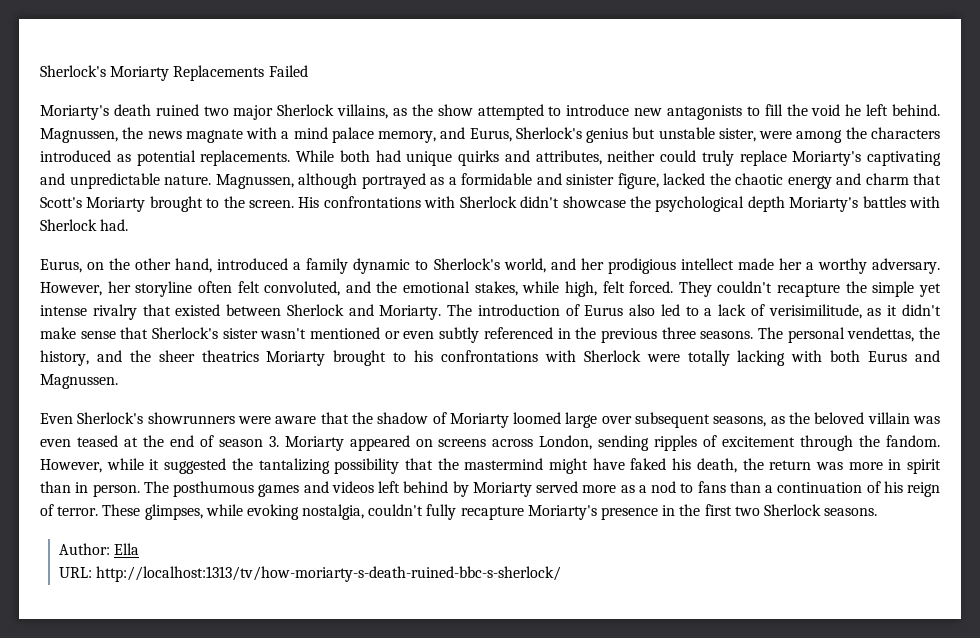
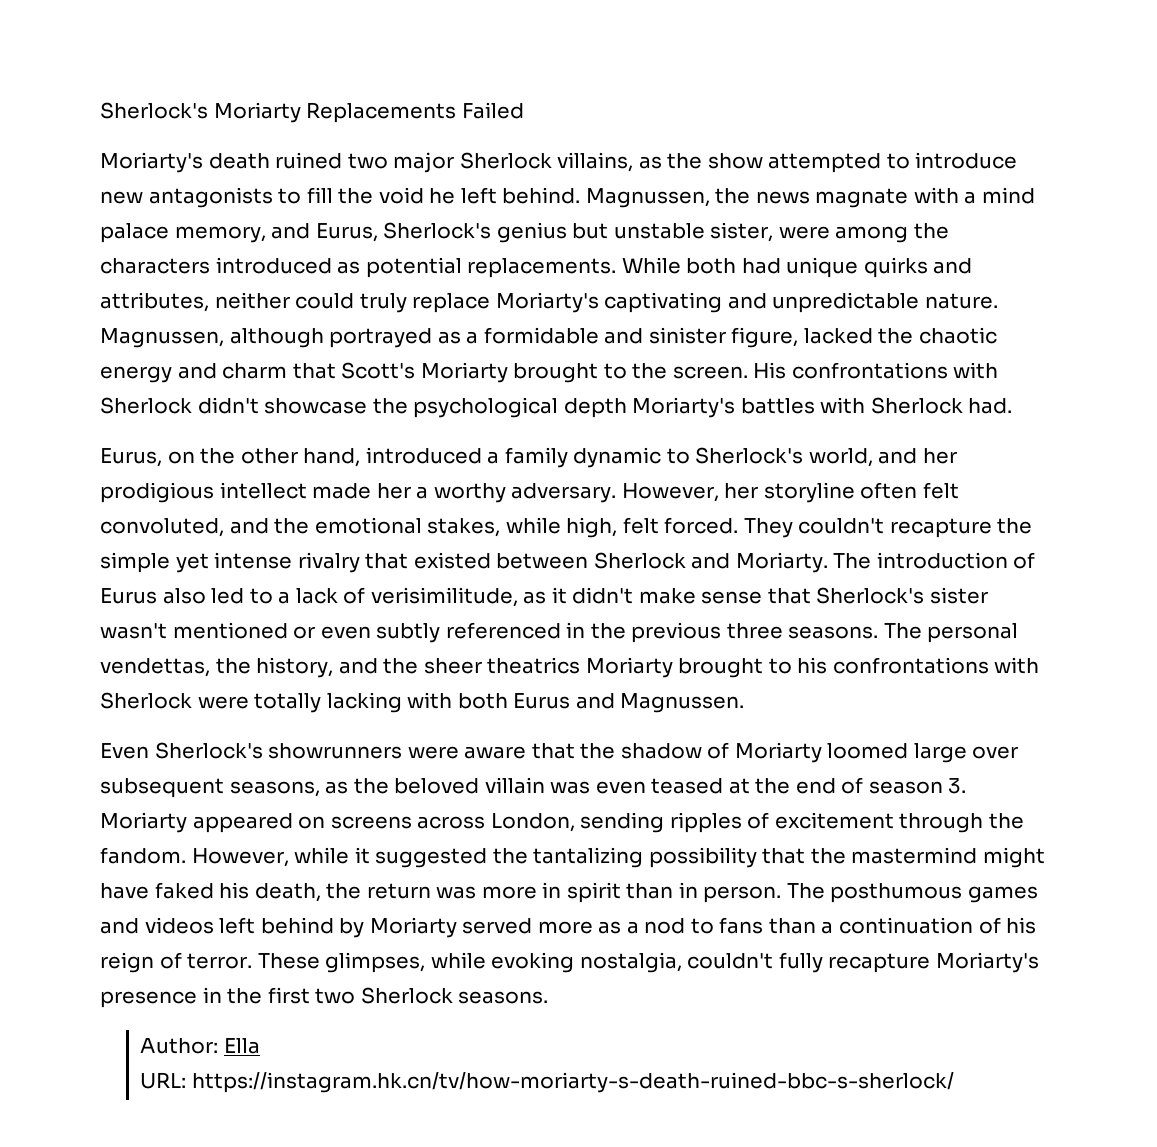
[96,566,562,582] http://localhost:1313/tv/how-moriarty-s-death-ruined-bbc-s-sherlock/ -> [191,1072,954,1093] https://instagram.hk.cn/tv/how-moriarty-s-death-ruined-bbc-s-sherlock/

